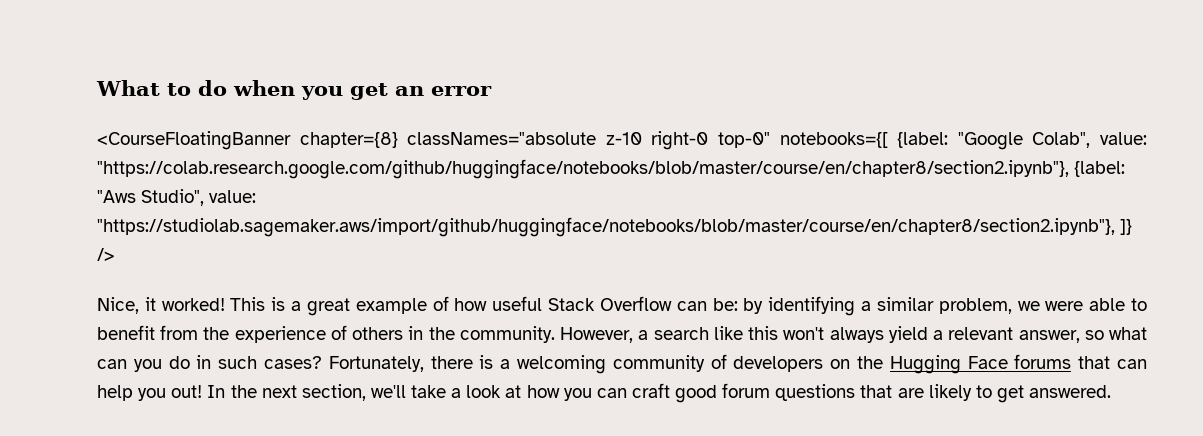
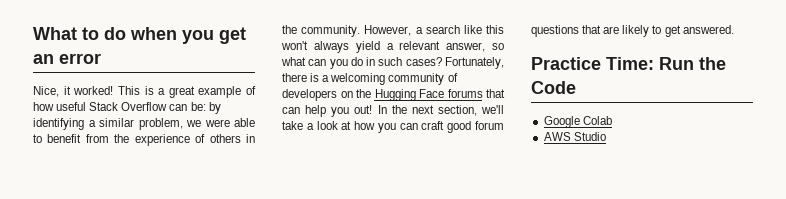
[97,131,1148,150] [97,159,1126,179] [97,189,257,206] [97,217,1133,237] [97,248,115,261] // <CourseFloatingBanner chapter={8} classNames="absolute z-10 right-0 top-0" notebooks={[ {label: "Google Colab", value: "https://colab.research.google.com/github/huggingface/notebooks/blob/master/course/en/chapter8/section2.ipynb"}, {label: "Aws Studio", value: "https://studiolab.sagemaker.aws/import/github/huggingface/notebooks/blob/master/course/en/chapter8/section2.ipynb"}, ]} /> -> (101, 58) none
(1112, 391) none -> [531,57,726,70] [531,81,576,94] [543,116,612,128] [543,132,606,141] // Practice Time: Run the Code // Google Colab // AWS Studio

